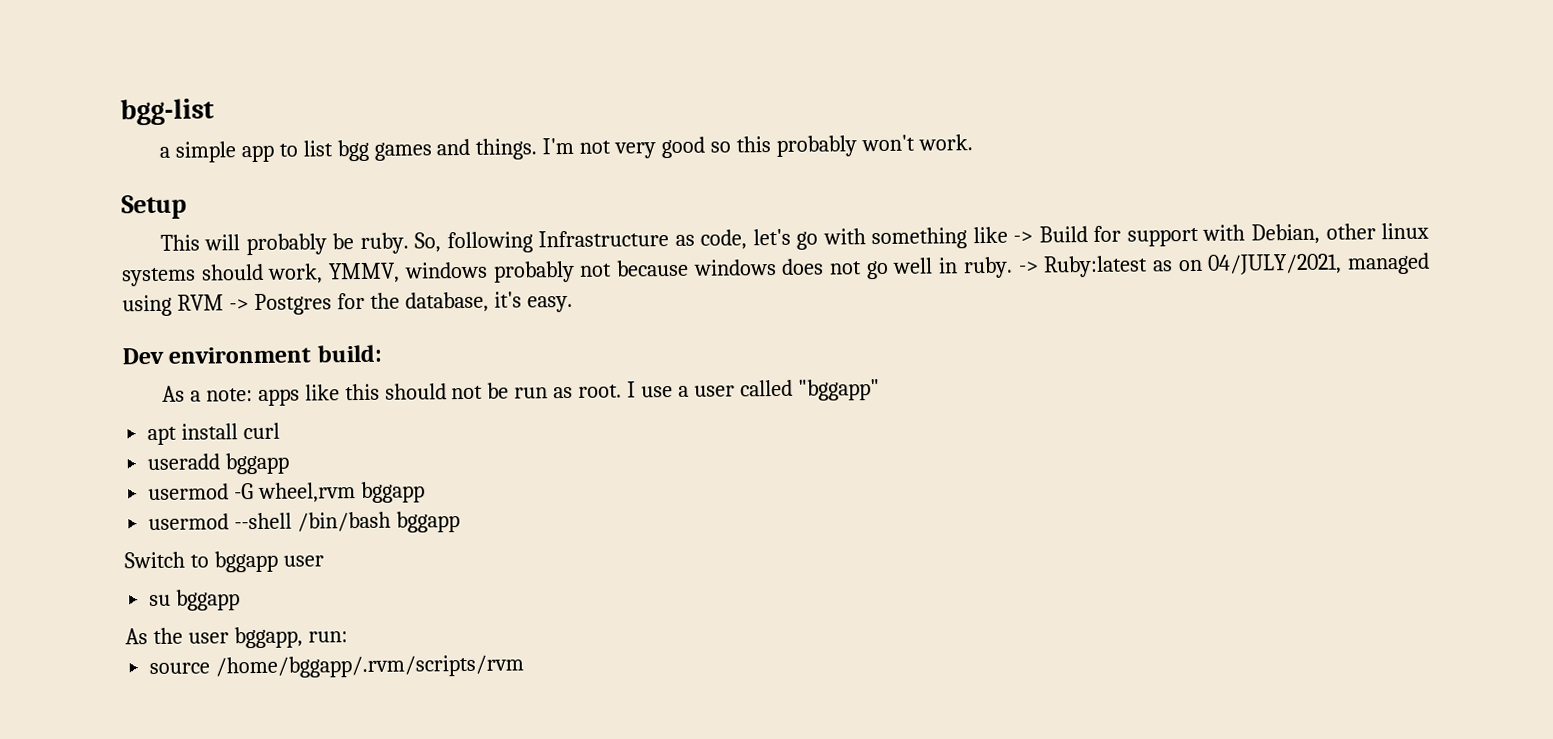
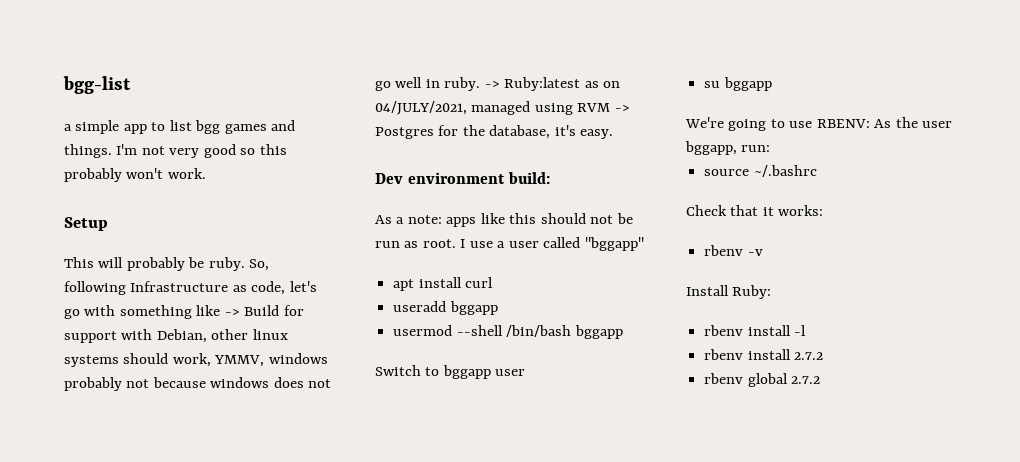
[148,481,426,503] // usermod -G wheel,rvm bggapp -> (498, 308) none
(241, 600) none -> [685,117,870,131] We're going to use RBENV:
[215,654,525,679] /home/bggapp/.rvm/scripts/rvm -> [753,165,817,177] [686,205,824,216] [704,245,763,256] [686,285,772,299] [704,325,807,336] [704,349,824,360] [704,373,821,387] ~/.bashrc // Check that it works: // rbenv -v // Install Ruby: // rbenv install -l // rbenv install 2.7.2 // rbenv global 2.7.2

